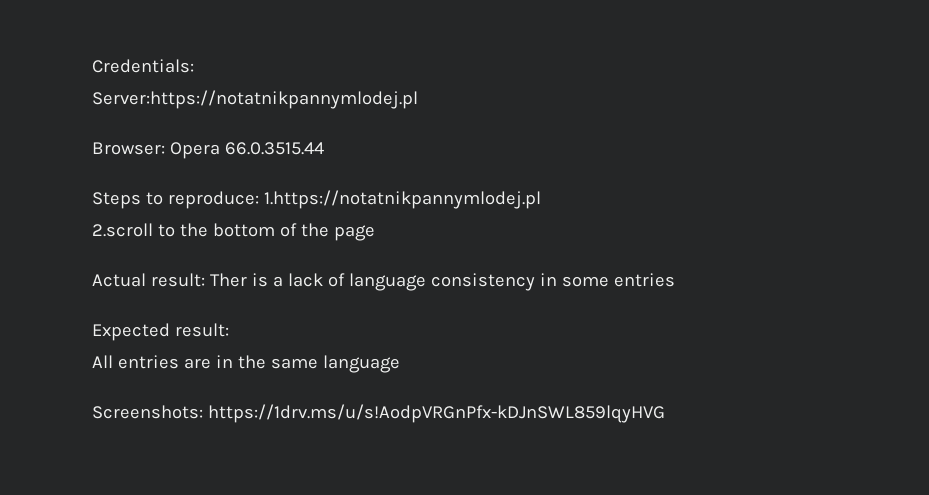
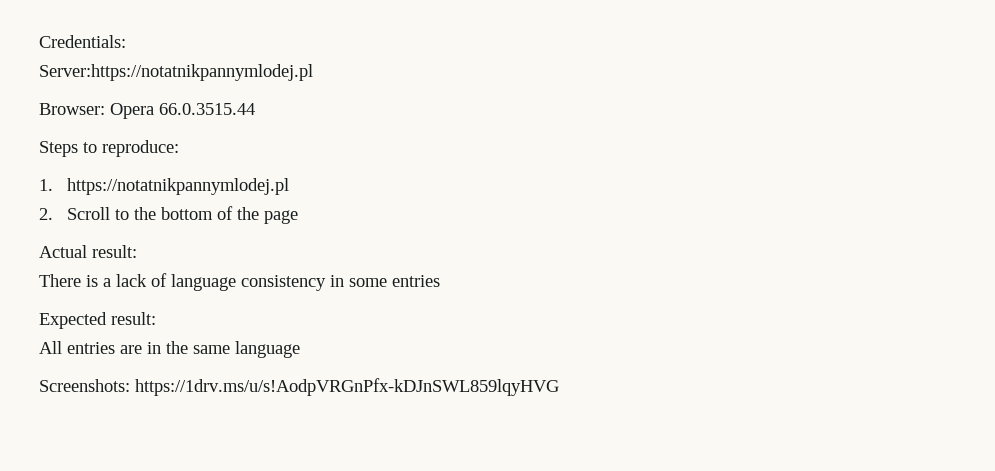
[263,190,541,209] [92,223,153,237] 1.https://notatnikpannymlodej.pl // 2.scroll -> [39,178,289,195] [39,207,110,220] // 1. https://notatnikpannymlodej.pl // 2. Scroll
[209,273,247,287] Ther -> [39,274,81,287] // There

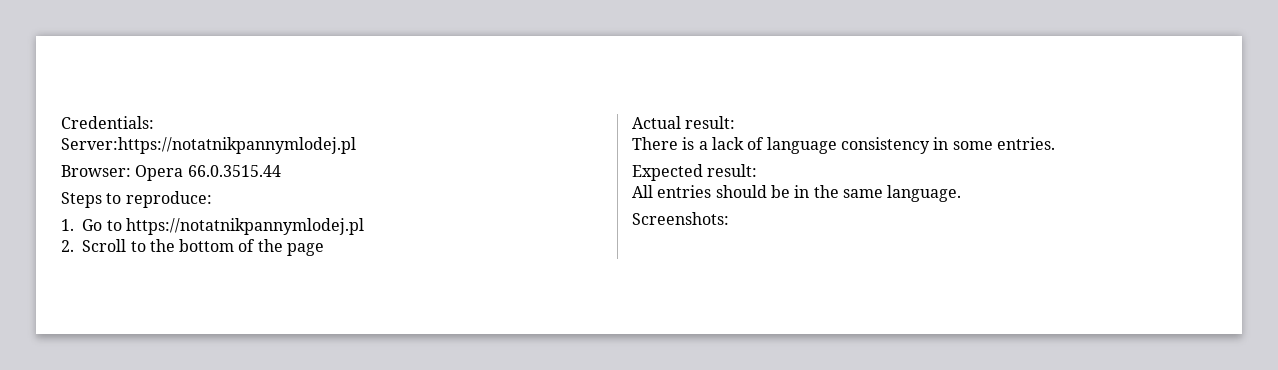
(53, 185) none -> [82,219,122,231] Go to
[392,275,440,287] entries -> [996,137,1055,150] entries.
[120,345,142,354] are -> [715,185,790,198] should be
[235,341,300,358] language -> [887,185,962,202] language.
[135,378,559,396] https://1drv.ms/u/s!AodpVRGnPfx-kDJnSWL859lqyHVG -> (729, 218) none

